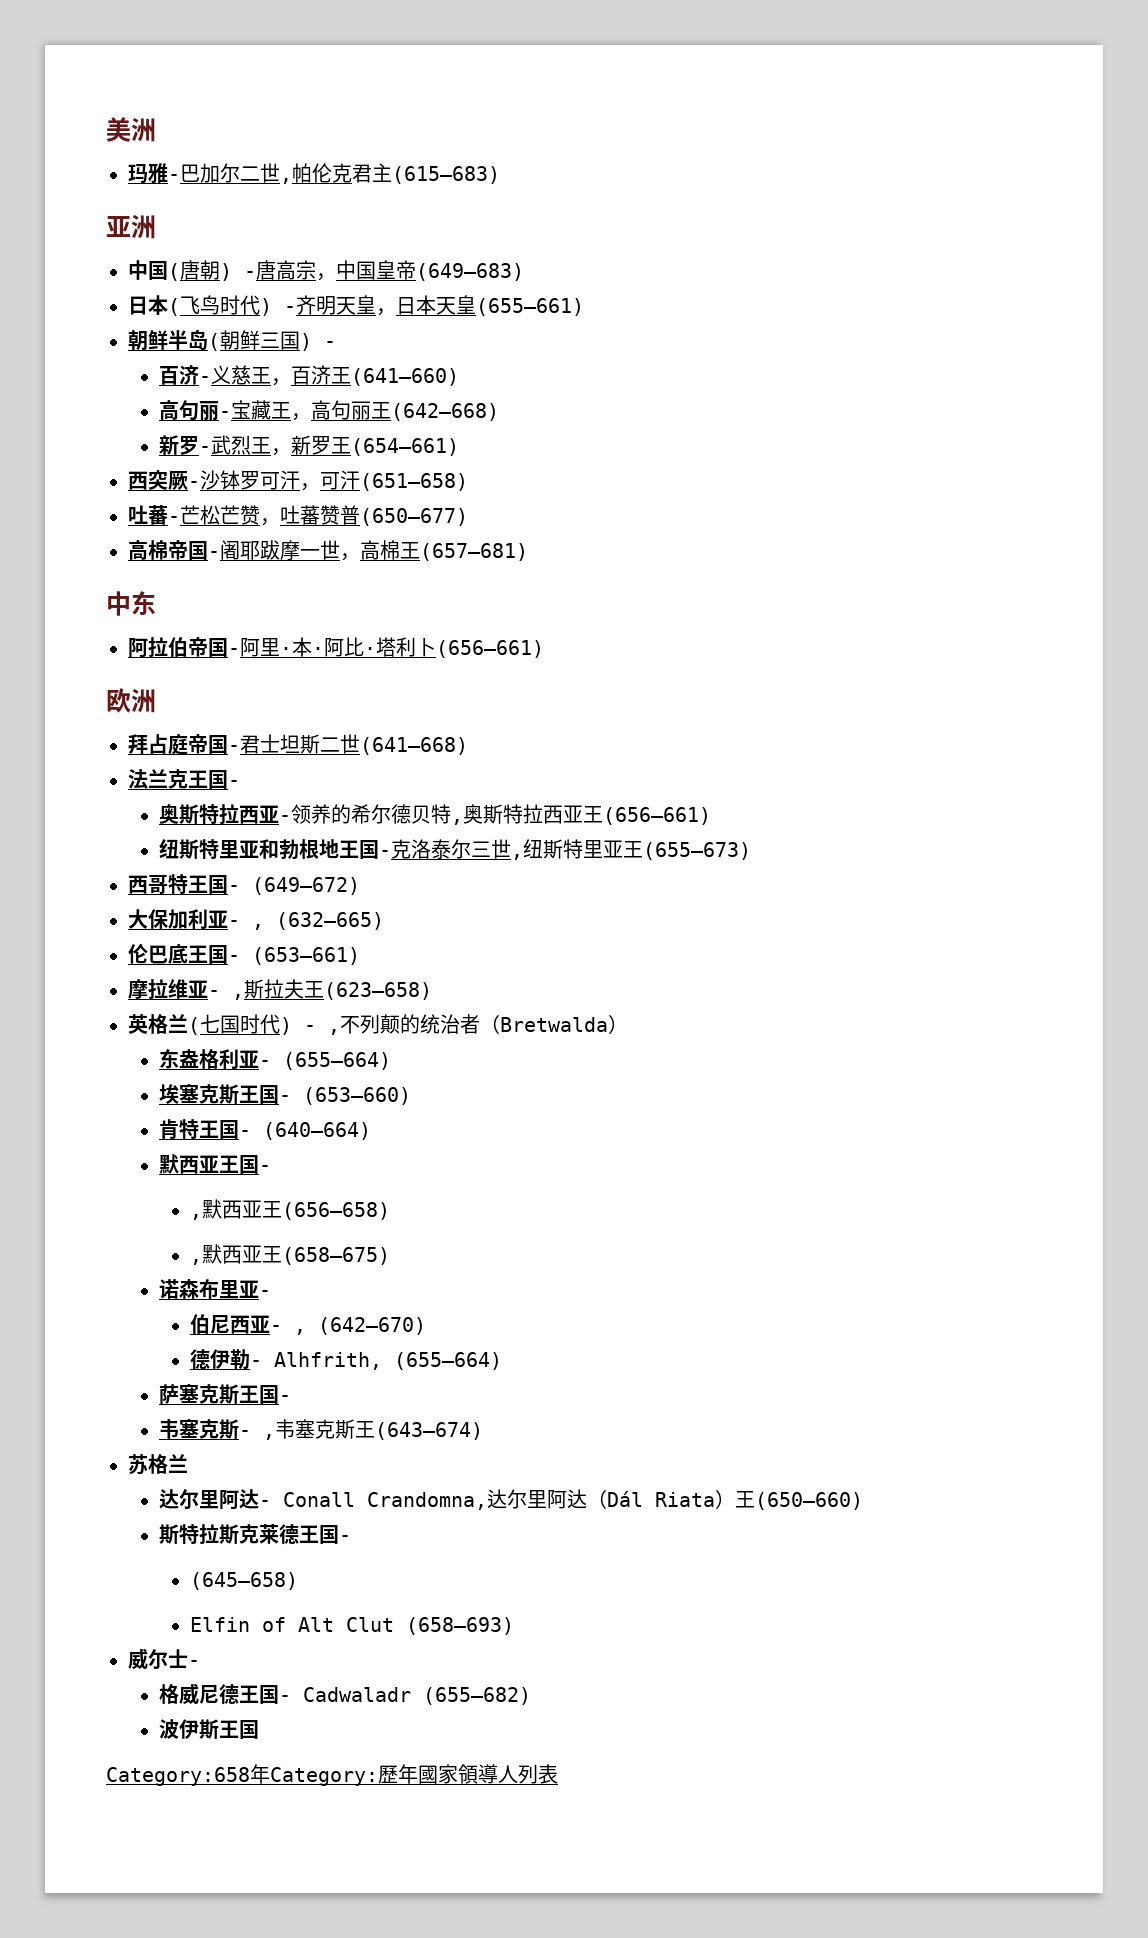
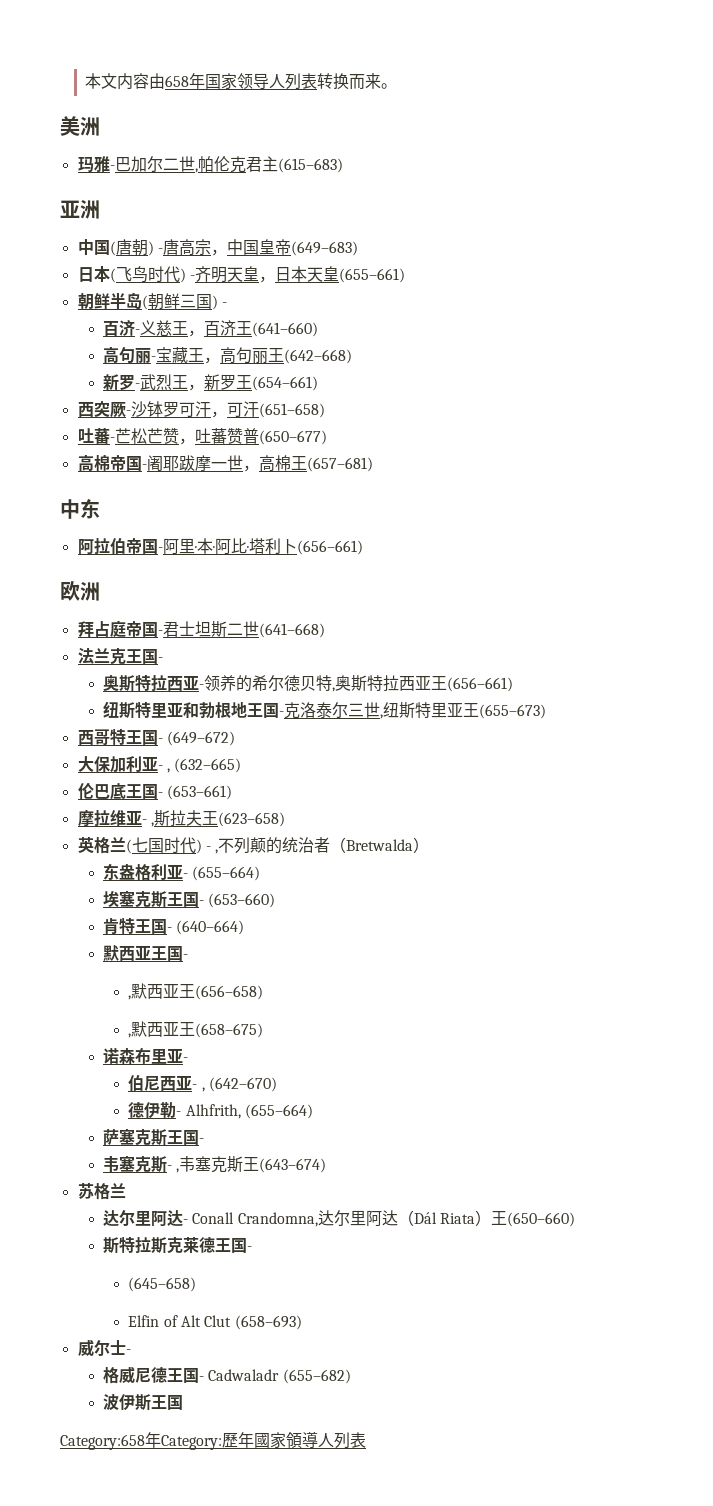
(106, 129) none -> [85,73,398,90] 本文内容由658年国家领导人列表转换而来。 //

